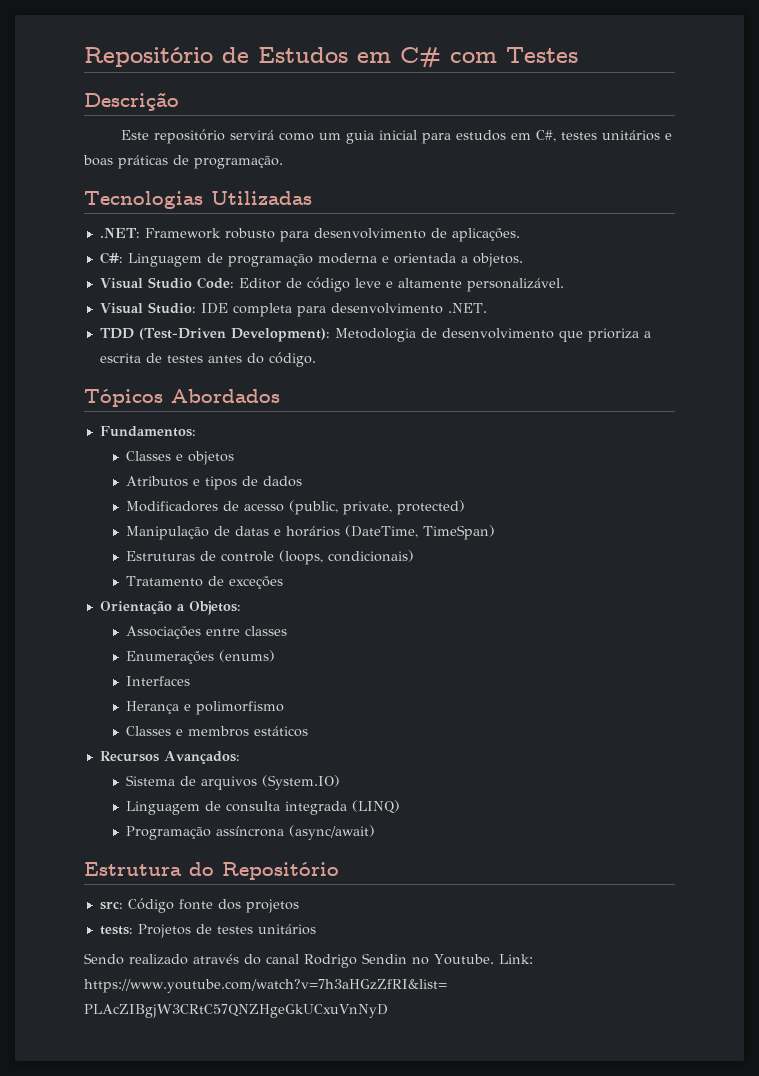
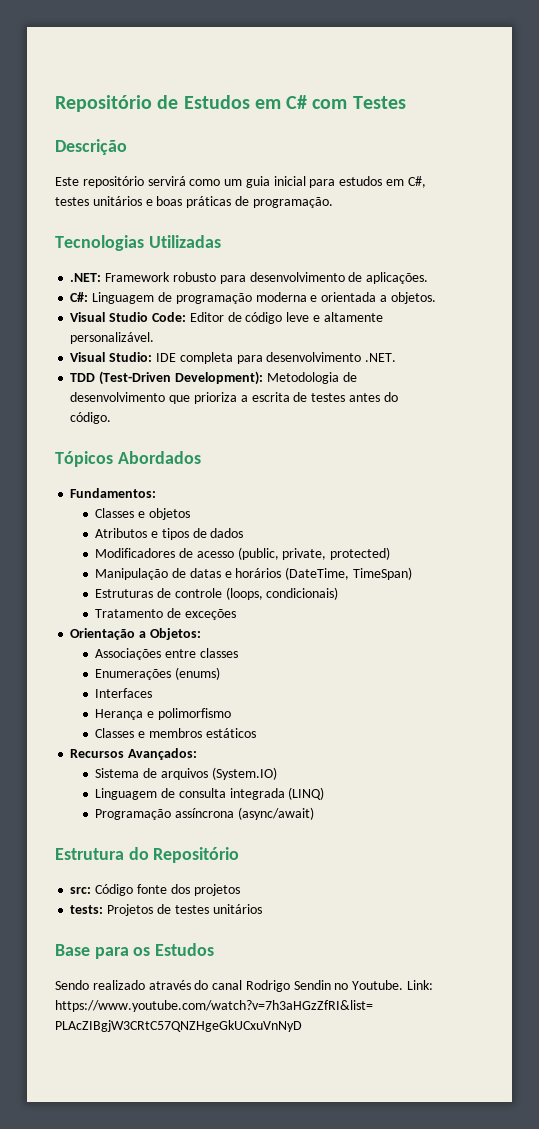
(316, 929) none -> [55,943,215,959] // Base para os Estudos

